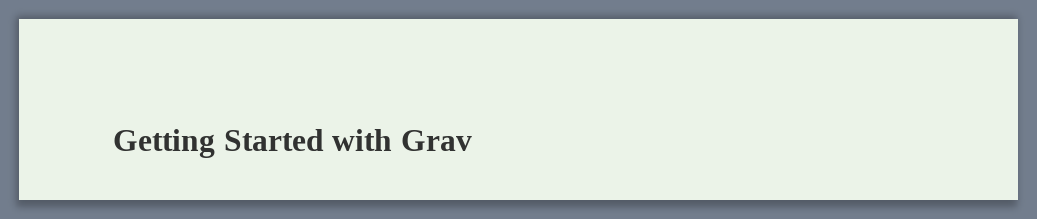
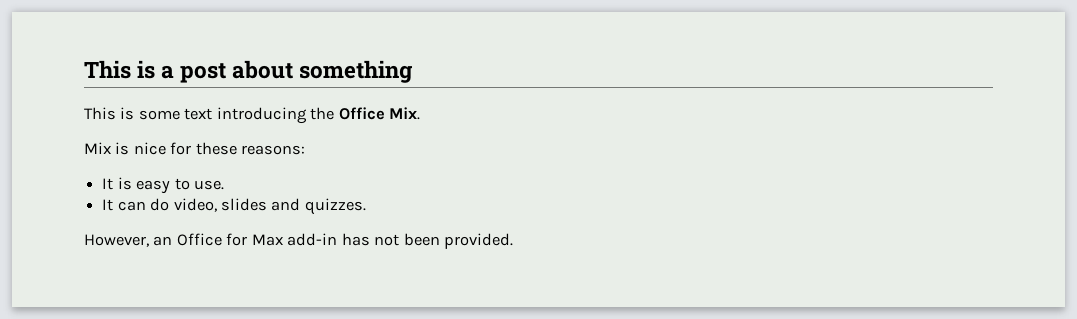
[113,129,472,158] Getting Started with Grav -> [84,60,414,83] [84,107,421,124] [84,142,306,155] [102,177,224,194] [102,198,366,215] [84,233,514,249] This is a post about something // This is some text introducing the Office Mix. // Mix is nice for these reasons: // It is easy to use. // It can do video, slides and quizzes. // However, an Office for Max add-in has not been provided.

